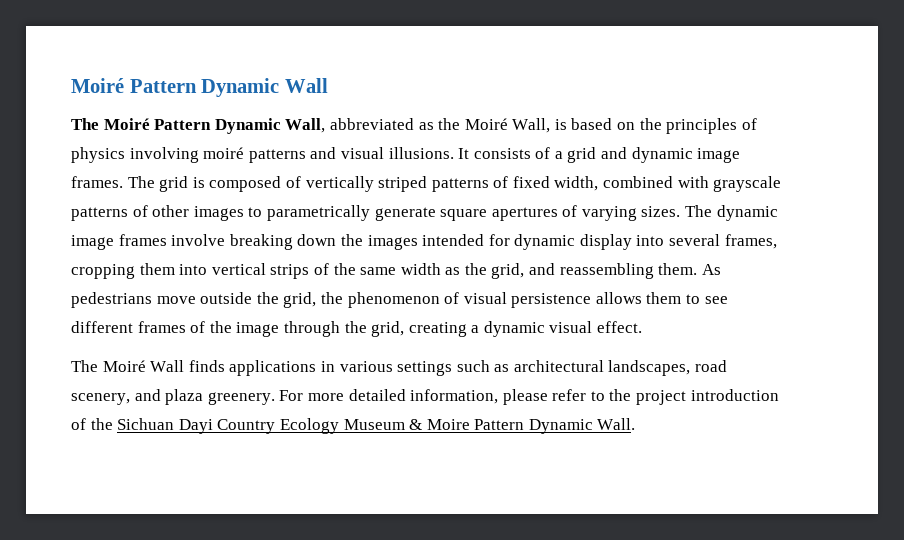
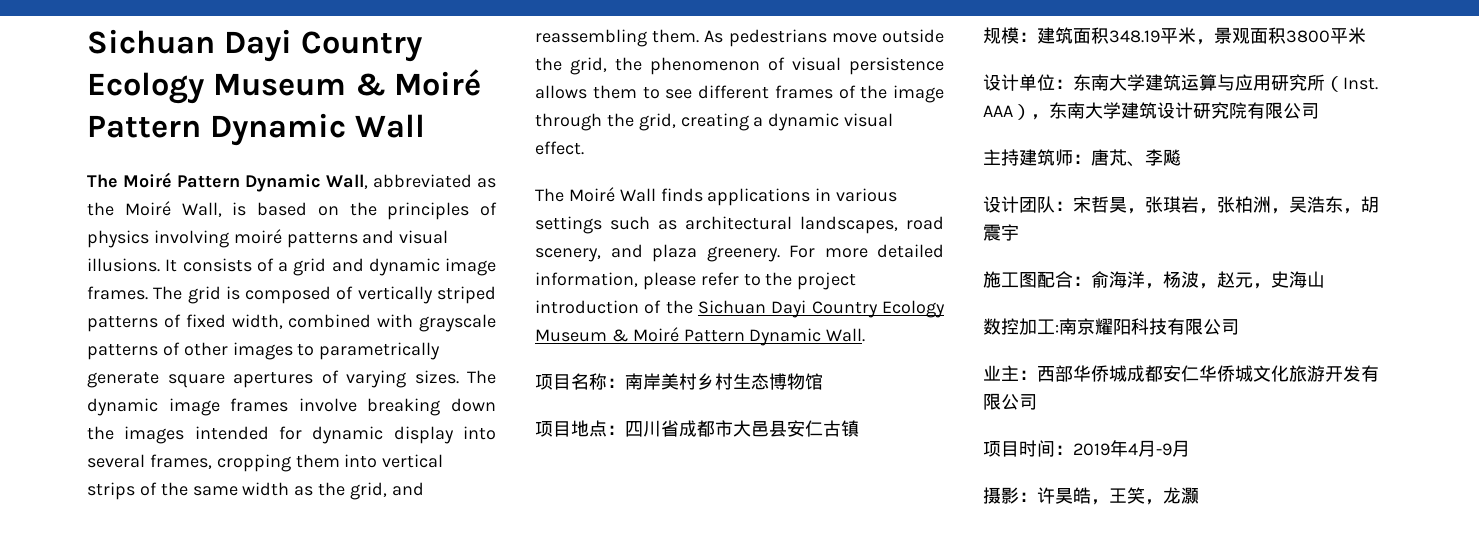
(71, 85) none -> [87,29,422,62] [87,72,386,104] Sichuan Dayi Country Ecology Museum &
[426,419,470,430] Moire -> [632,327,679,342] Moiré
(636, 424) none -> [535,373,823,390] [535,420,859,437] [983,27,1366,45] [983,74,1378,92] [983,102,1319,120] [983,149,1181,167] [983,196,1379,214] [983,224,1019,241] [983,271,1325,289] [983,318,1239,335] [983,365,1379,382] [983,393,1037,410] [983,440,1190,457] [983,487,1199,505] // 项目名称：南岸美村乡村生态博物馆 // 项目地点：四川省成都市大邑县安仁古镇 // 规模：建筑面积348.19平米，景观面积3800平米 // 设计单位：东南大学建筑运算与应用研究所（Inst. AAA），东南大学建筑设计研究院有限公司 // 主持建筑师：唐芃、李飚 // 设计团队：宋哲昊，张琪岩，张柏洲，吴浩东，胡震宇 // 施工图配合：俞海洋，杨波，赵元，史海山 // 数控加工:南京耀阳科技有限公司 // 业主：西部华侨城成都安仁华侨城文化旅游开发有限公司 // 项目时间：2019年4月-9月 // 摄影：许昊皓，王笑，龙灏

